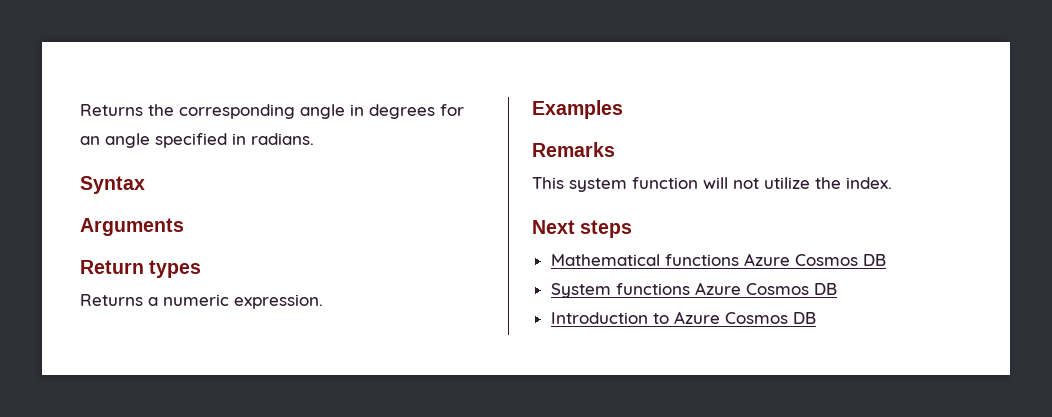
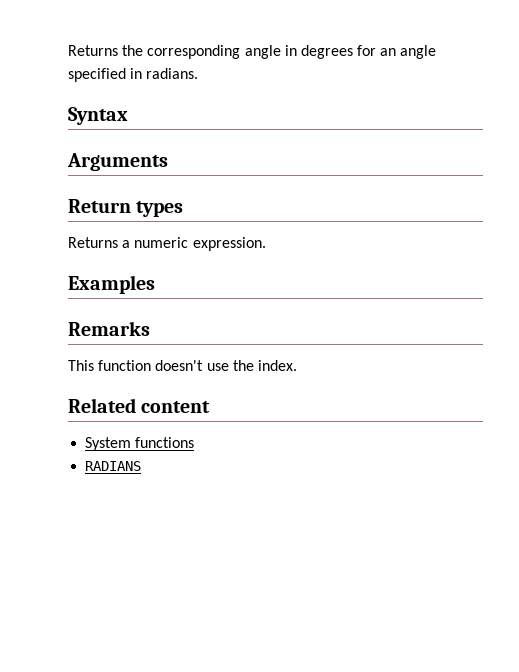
[569,177,892,192] [532,220,633,238] [550,253,886,266] [550,282,837,298] [550,311,816,324] system function will not utilize the index. // Next steps // Mathematical functions Azure Cosmos DB // System functions Azure Cosmos DB // Introduction to Azure Cosmos DB -> [98,360,297,371] [68,398,211,413] [85,437,195,451] [85,461,142,471] function doesn't use the index. // Related content // System functions // RADIANS

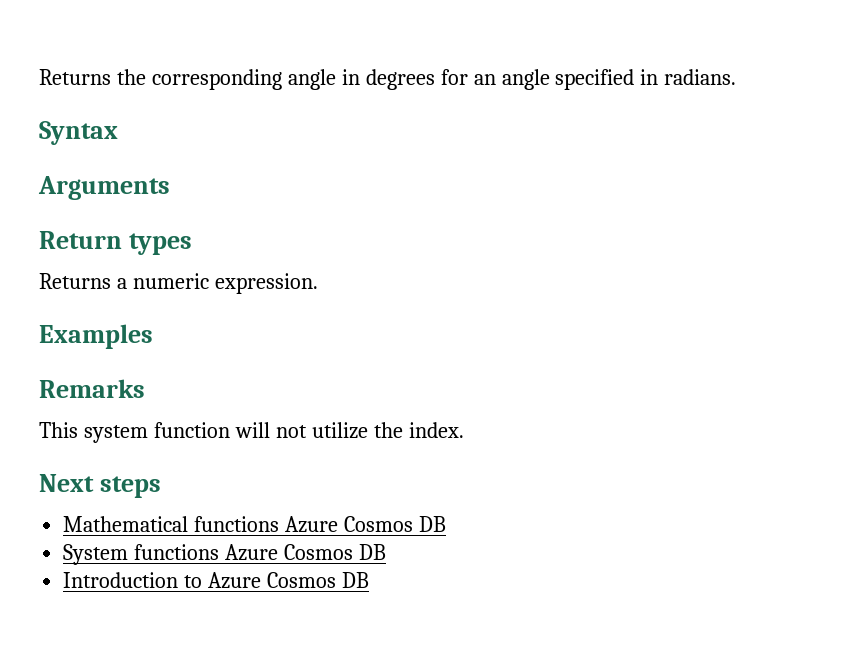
[98,360,297,371] [68,398,211,413] [85,437,195,451] [85,461,142,471] function doesn't use the index. // Related content // System functions // RADIANS -> [83,422,464,443] [39,474,161,498] [63,516,446,533] [63,544,386,565] [63,572,369,589] system function will not utilize the index. // Next steps // Mathematical functions Azure Cosmos DB // System functions Azure Cosmos DB // Introduction to Azure Cosmos DB

